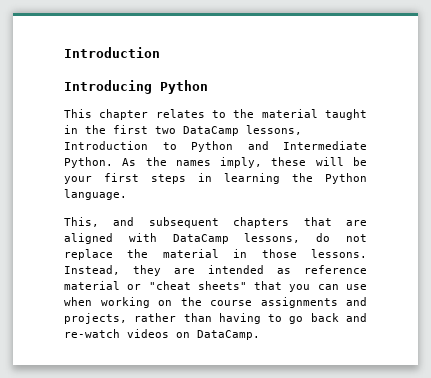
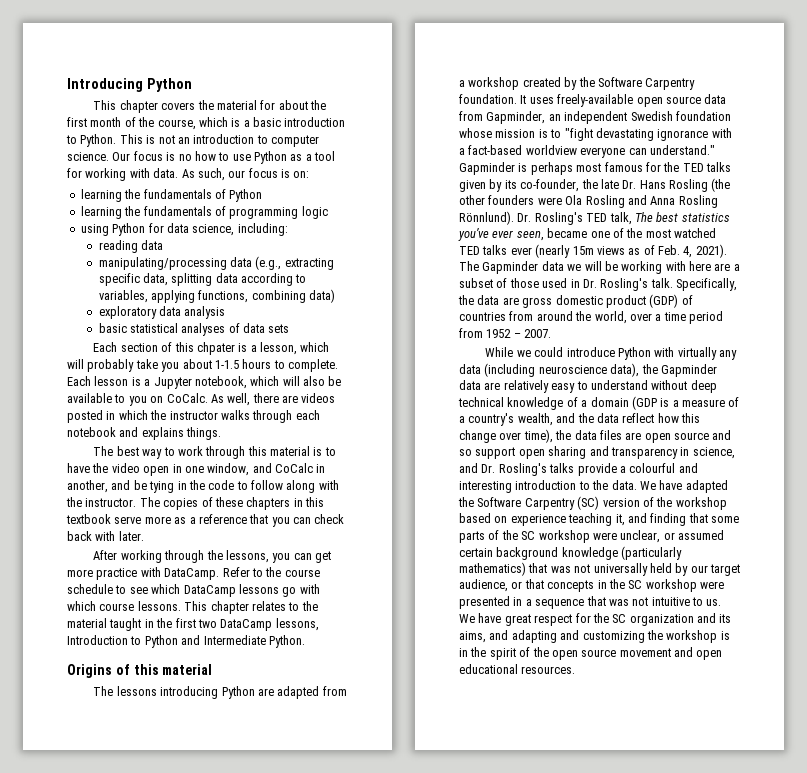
[64,47,160,58] Introduction // -> (67, 85) none
(149, 114) none -> [161,100,327,110] [67,117,346,130] [66,134,319,147] [67,151,336,164] [67,168,310,181] [80,189,263,202] [80,206,328,219] [80,223,288,236] [98,240,163,253] [98,256,334,270] [98,273,307,286] [98,289,336,303] [98,306,226,319] [98,323,290,336] [93,342,330,355] [67,359,338,372] [67,376,342,389] [67,393,336,406] [67,410,320,423] [67,427,222,440] [93,446,336,459] [67,463,326,476] [67,480,339,493] [66,497,324,510] [66,514,345,527] [67,531,144,541] [93,550,332,563] [67,567,320,580] [67,584,320,597] [67,601,249,614] covers the material for about the first month of the course, which is a basic introduction to Python. This is not an introduction to computer science. Our focus is no how to use Python as a tool for working with data. As such, our focus is on: // learning the fundamentals of Python // learning the fundamentals of programming logic // using Python for data science, including: // reading data // manipulating/processing data (e.g., extracting specific data, splitting data according to variables, applying functions, combining data) // exploratory data analysis // basic statistical analyses of data sets // Each section of this chpater is a lesson, which will probably take you about 1-1.5 hours to complete. Each lesson is a Jupyter notebook, which will also be available to you on CoCalc. As well, there are videos posted in which the instructor walks through each notebook and explains things. // The best way to work through this material is to have the video open in one window, and CoCalc in another, and be tying in the code to follow along with the instructor. The copies of these chapters in this textbook serve more as a reference that you can check back with later. // After working through the lessons, you can get more practice with DataCamp. Refer to the course schedule to see which DataCamp lessons go with which course lessons. This chapter
[122,157,367,168] [64,173,367,184] [64,189,127,200] [64,217,367,228] [64,233,368,244] [64,249,367,260] [64,265,367,276] [64,281,367,292] [64,297,367,308] [64,313,367,324] [64,329,260,340] As the names imply, these will be your first steps in learning the Python language. // This, and subsequent chapters that are aligned with DataCamp lessons, do not replace the material in those lessons. Instead, they are intended as reference material or "cheat sheets" that you can use when working on the course assignments and projects, rather than having to go back and re-watch videos on DataCamp. -> [67,664,213,678] [93,686,347,699] [459,77,696,90] [459,94,727,107] [459,111,731,124] [459,128,732,141] [459,145,715,158] [459,162,731,175] [459,178,731,192] [459,195,718,208] [459,211,730,225] [458,228,716,241] [459,244,727,258] [459,261,740,274] [459,278,737,291] [458,294,693,308] [459,311,723,324] [459,328,552,338] [485,347,738,360] [459,363,717,377] [459,380,717,393] [458,396,740,410] [459,413,700,426] [459,429,732,443] [459,446,735,459] [459,463,698,476] [459,480,728,493] [458,496,727,510] [459,513,739,526] [459,530,724,543] [459,546,683,560] [459,562,740,576] [459,579,724,592] [459,596,722,609] [459,613,732,626] [459,630,730,643] [459,647,723,660] [459,664,576,674] // Origins of this material // The lessons introducing Python are adapted from a workshop created by the Software Carpentry foundation. It uses freely-available open source data from Gapminder, an independent Swedish foundation whose mission is to "fight devastating ignorance with a fact-based worldview everyone can understand." Gapminder is perhaps most famous for the TED talks given by its co-founder, the late Dr. Hans Rosling (the other founders were Ola Rosling and Anna Rosling Rönnlund). Dr. Rosling's TED talk, The best statistics you’ve ever seen, became one of the most watched TED talks ever (nearly 15m views as of Feb. 4, 2021). The Gapminder data we will be working with here are a subset of those used in Dr. Rosling's talk. Specifically, the data are gross domestic product (GDP) of countries from around the world, over a time period from 1952 – 2007. // While we could introduce Python with virtually any data (including neuroscience data), the Gapminder data are relatively easy to understand without deep technical knowledge of a domain (GDP is a measure of a country's wealth, and the data reflect how this change over time), the data files are open source and so support open sharing and transparency in science, and Dr. Rosling's talks provide a colourful and interesting introduction to the data. We have adapted the Software Carpentry (SC) version of the workshop based on experience teaching it, and finding that some parts of the SC workshop were unclear, or assumed certain background knowledge (particularly mathematics) that was not universally held by our target audience, or that concepts in the SC workshop were presented in a sequence that was not intuitive to us. We have great respect for the SC organization and its aims, and adapting and customizing the workshop is in the spirit of the open source movement and open educational resources.

